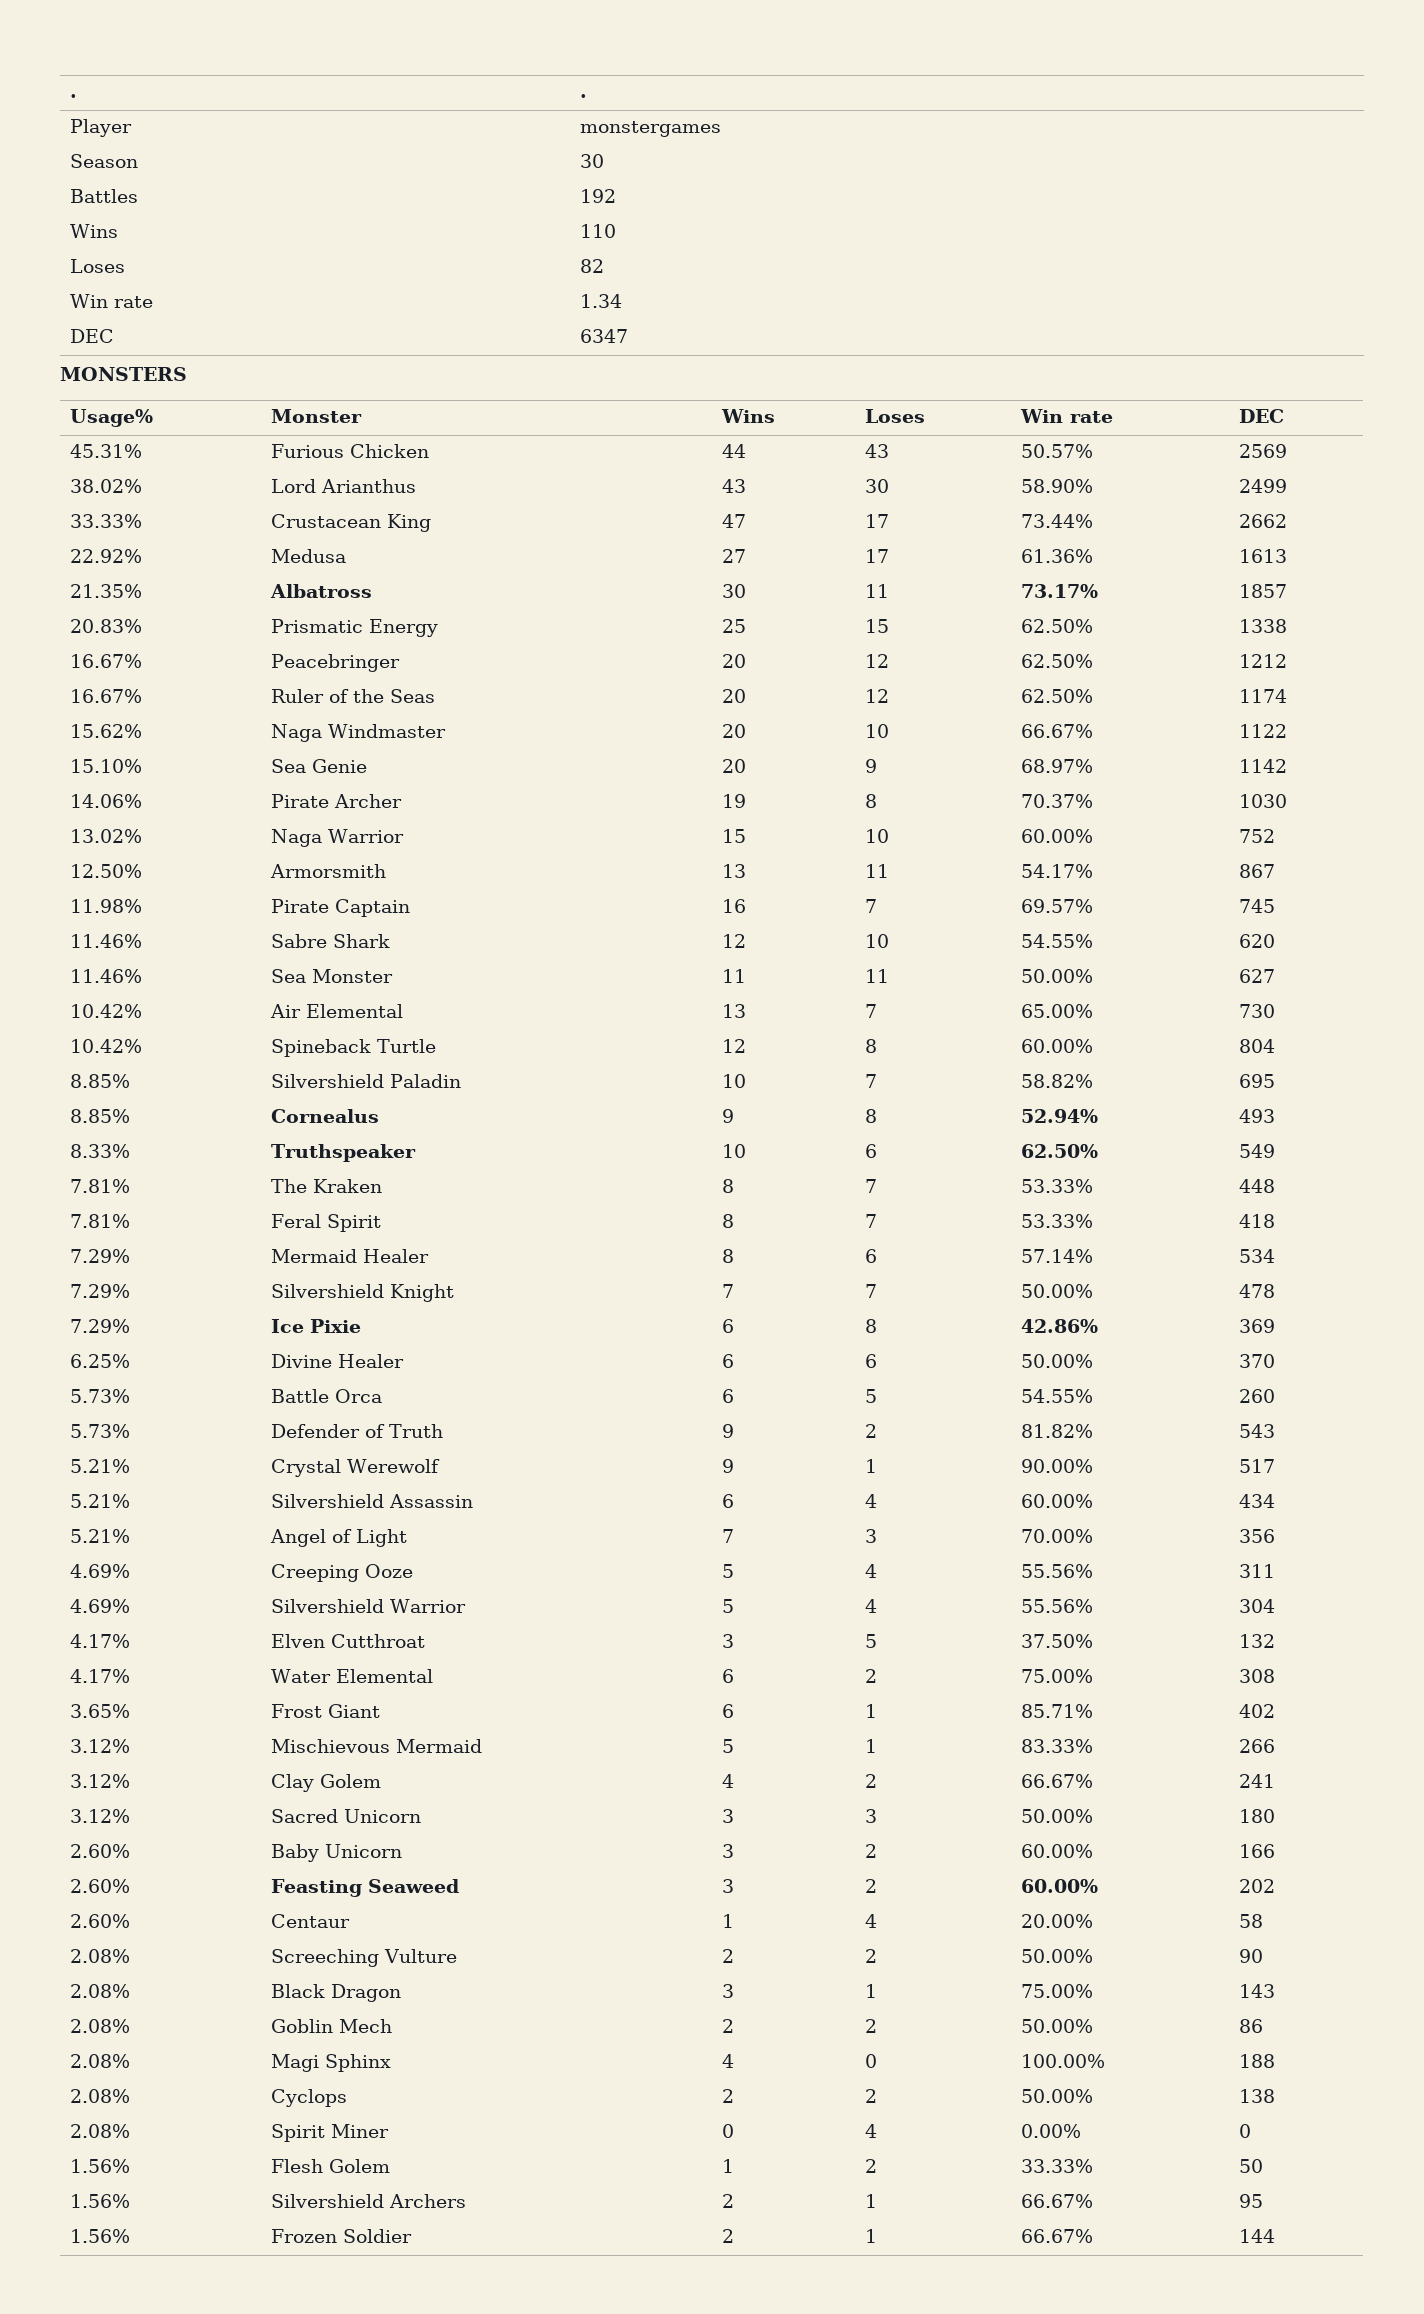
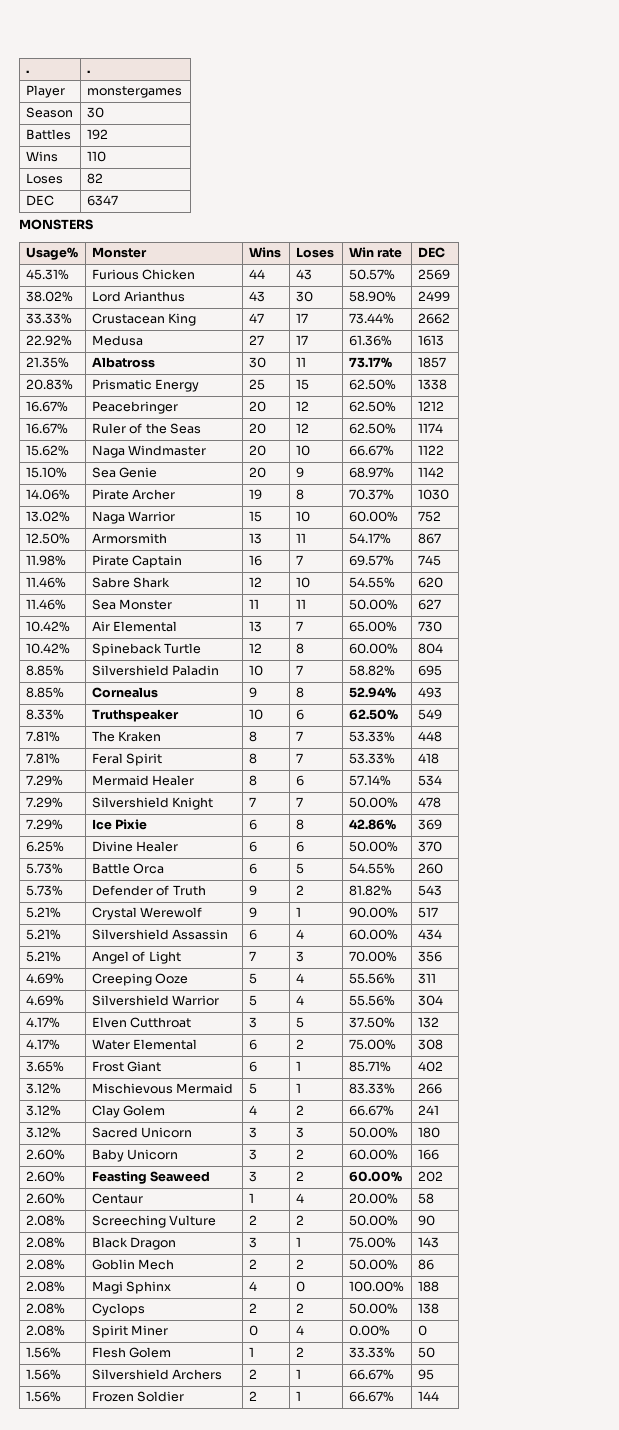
[69,294,153,308] [579,294,622,308] // Win rate | 1.34 -> (103, 178) none

